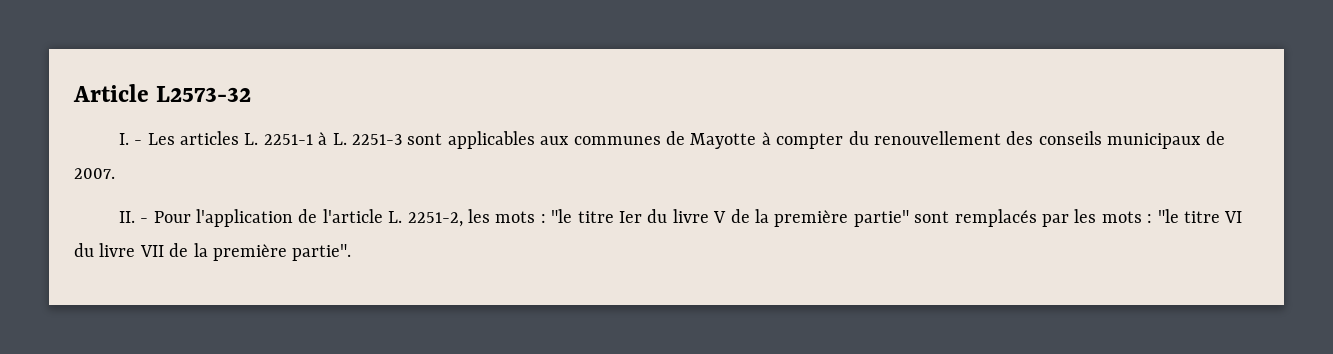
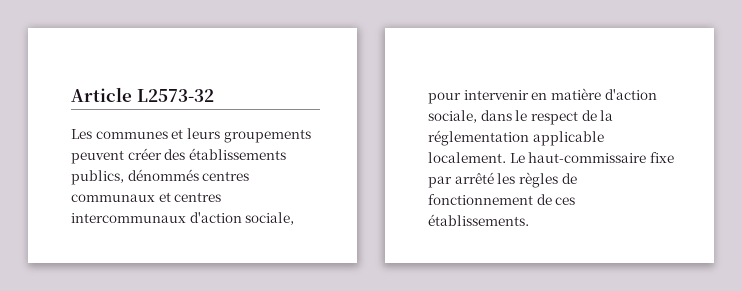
[118,131,1225,149] [74,168,115,179] [118,209,1243,227] [74,243,352,261] I. - Les articles L. 2251-1 à L. 2251-3 sont applicables aux communes de Mayotte à compter du renouvellement des conseils municipaux de 2007. // II. - Pour l'application de l'article L. 2251-2, les mots : "le titre Ier du livre V de la première partie" sont remplacés par les mots : "le titre VI du livre VII de la première partie". -> [71,128,311,143] [71,148,286,164] [71,169,250,185] [71,192,222,202] [71,212,295,225] [428,88,657,104] [428,110,614,125] [428,130,604,146] [428,152,674,163] [428,172,577,188] [428,194,576,205] [428,214,529,226] Les communes et leurs groupements peuvent créer des établissements publics, dénommés centres communaux et centres intercommunaux d'action sociale, pour intervenir en matière d'action sociale, dans le respect de la réglementation applicable localement. Le haut-commissaire fixe par arrêté les règles de fonctionnement de ces établissements.

